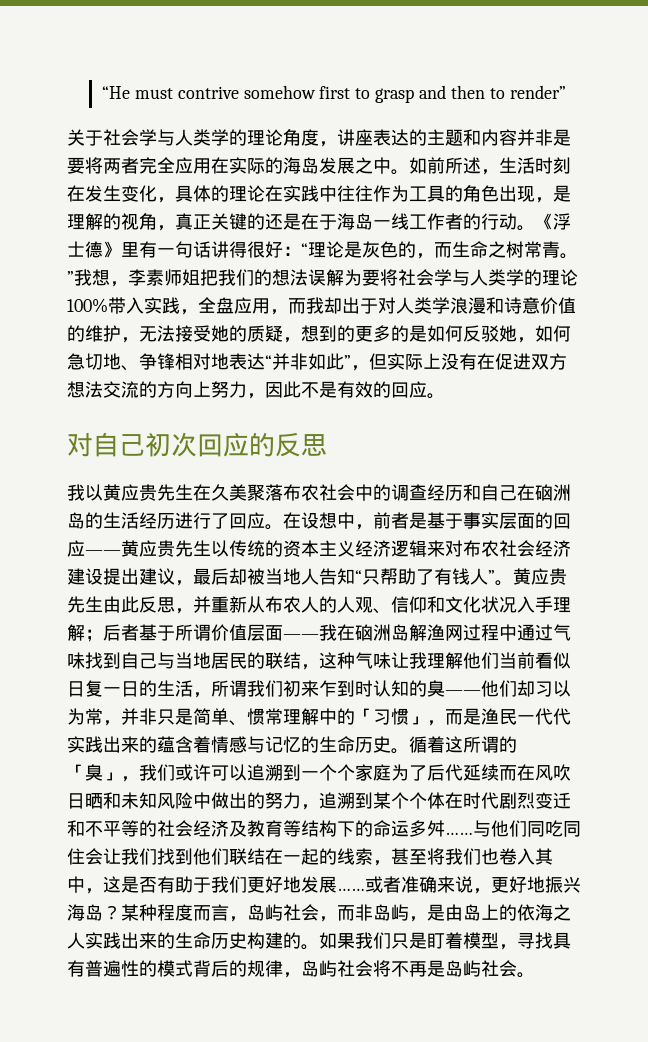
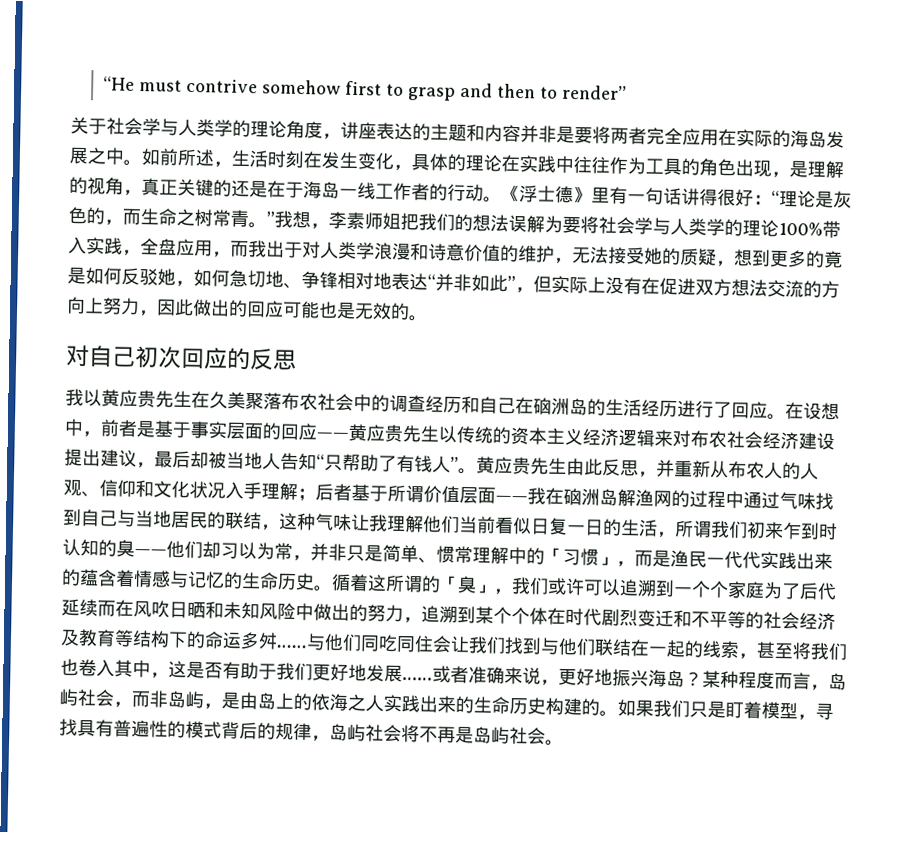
[324,297,342,314] 却 -> (267, 249) none
[337,325,409,342] 的更多的 -> [769,250,843,269] 更多的竟
[301,381,427,398] 不是有效的回应 -> [192,299,410,321] 做出的回应可能也是无效的
(463, 633) none -> [671,489,690,508] 的
(193, 856) none -> [540,637,560,655] 与

